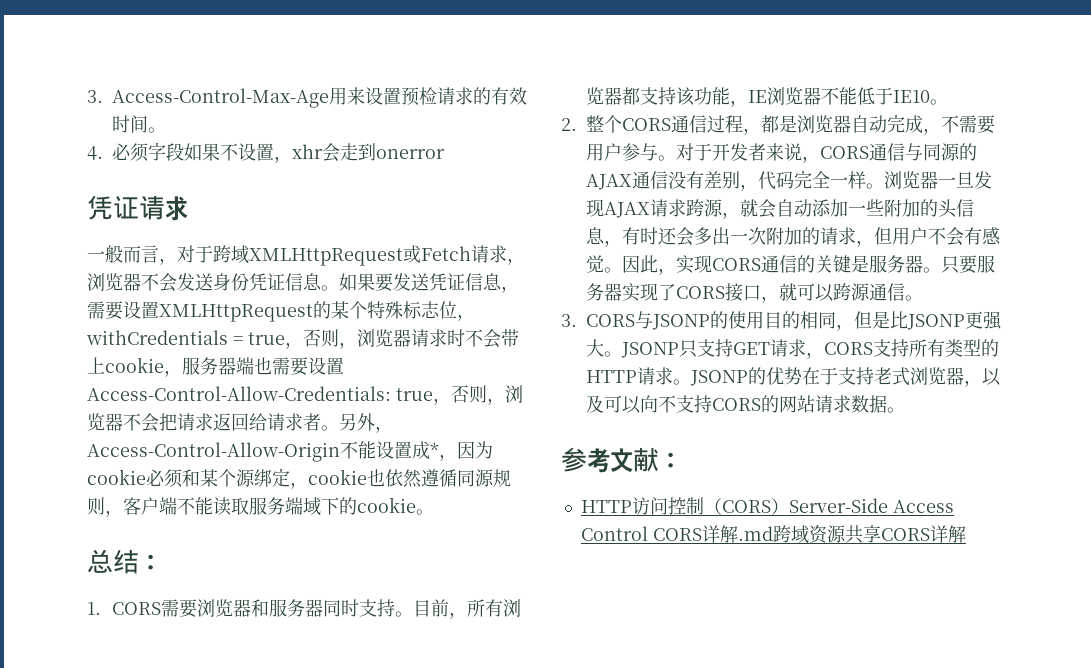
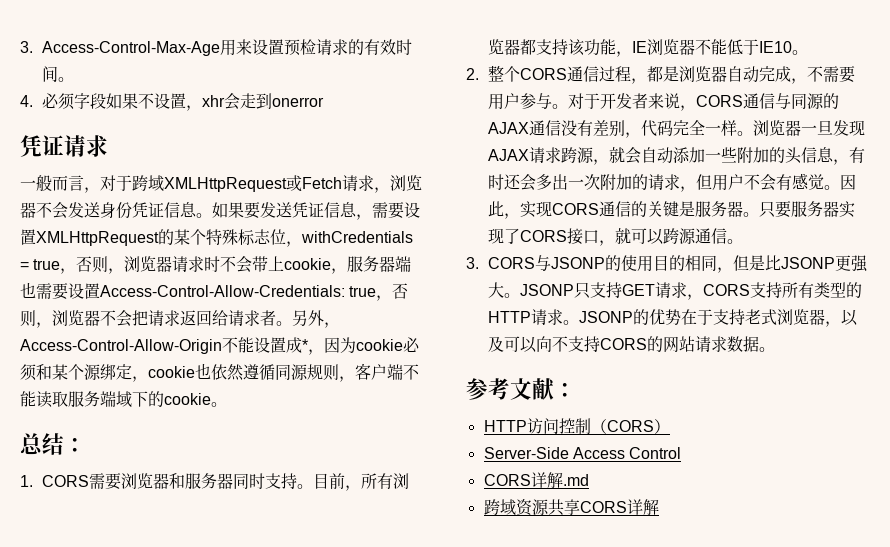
(789, 506) none -> (670, 426) //
(648, 533) none -> (682, 453) //
(773, 533) none -> (589, 480) //

